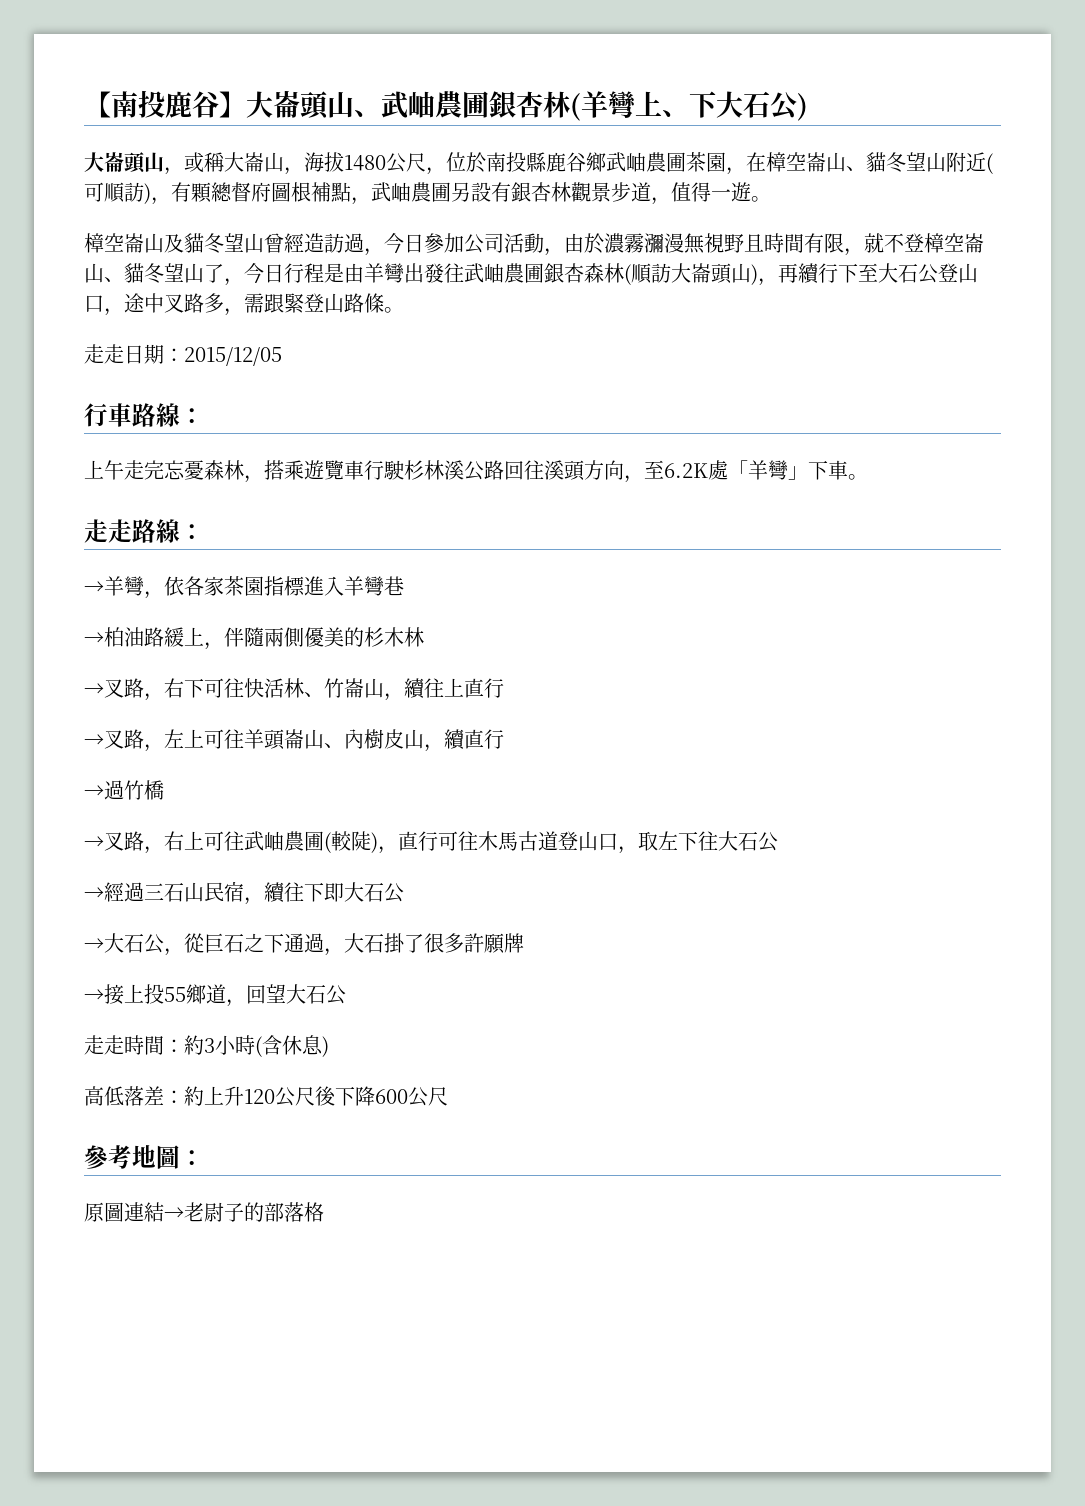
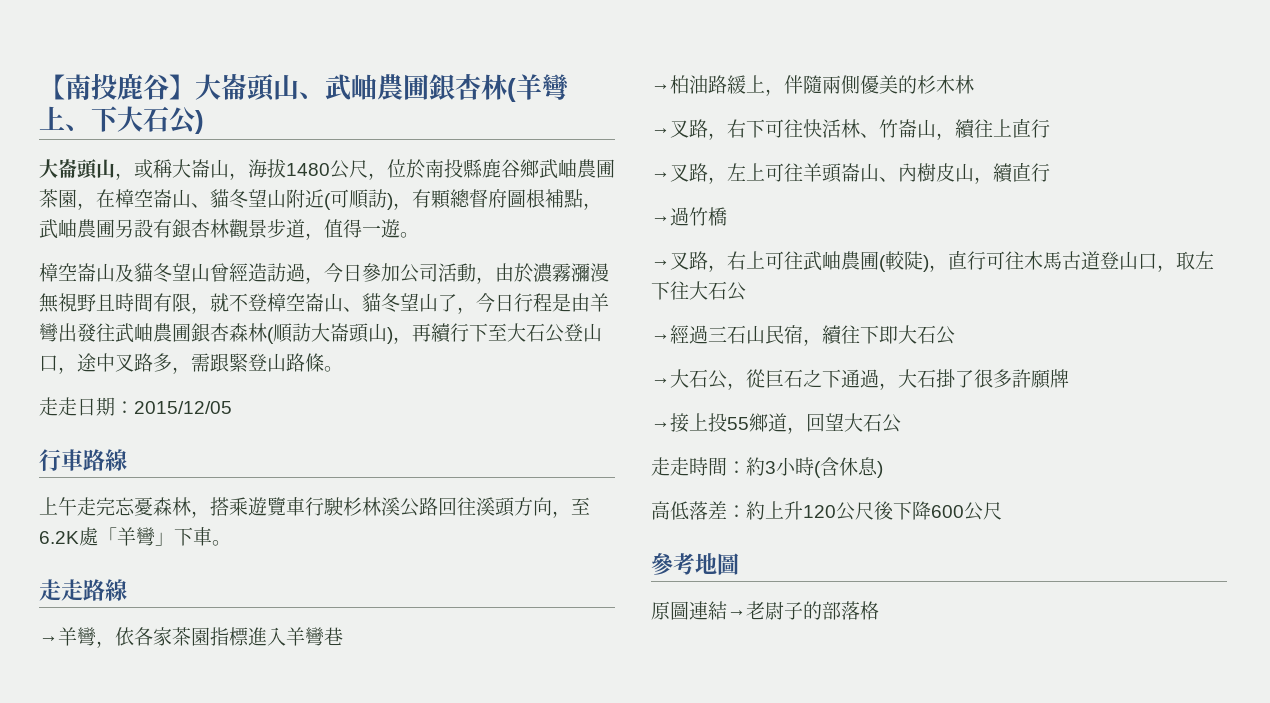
[180,408,204,424] ： -> (127, 460) none
[180,524,204,540] ： -> (127, 590) none
[180,1150,204,1166] ： -> (739, 564) none

